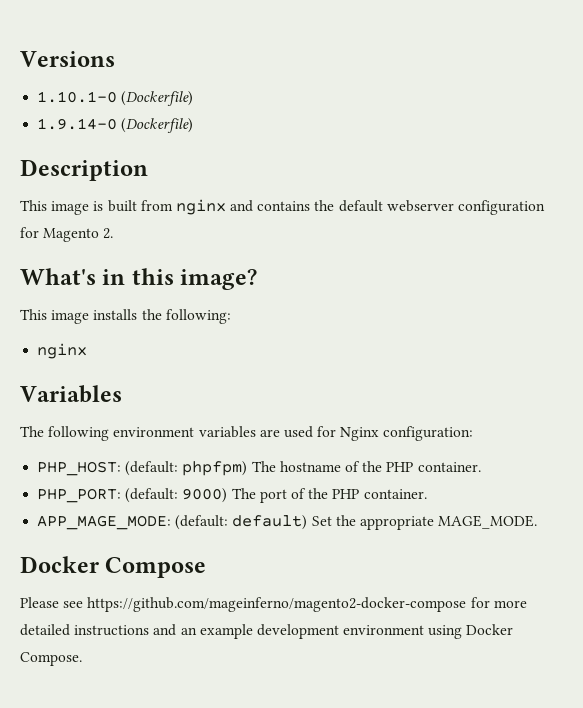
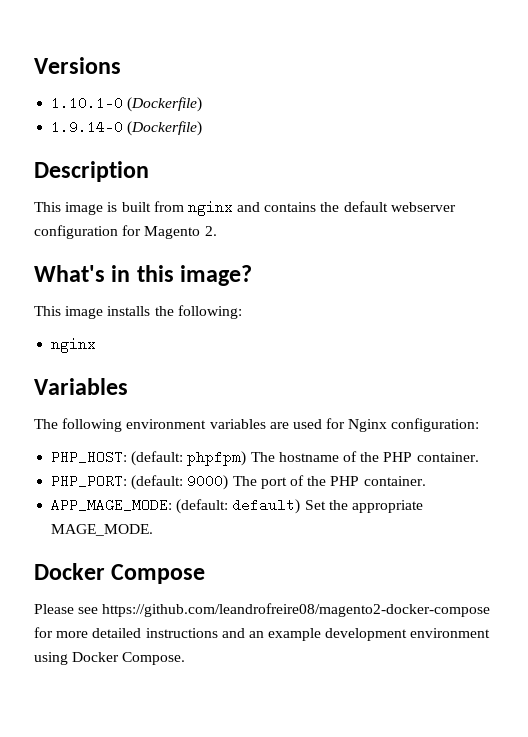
[87,597,467,612] https://github.com/mageinferno/magento2-docker-compose -> [102,603,491,617] https://github.com/leandrofreire08/magento2-docker-compose

